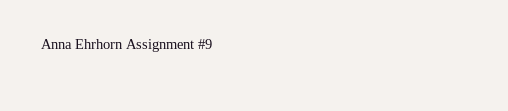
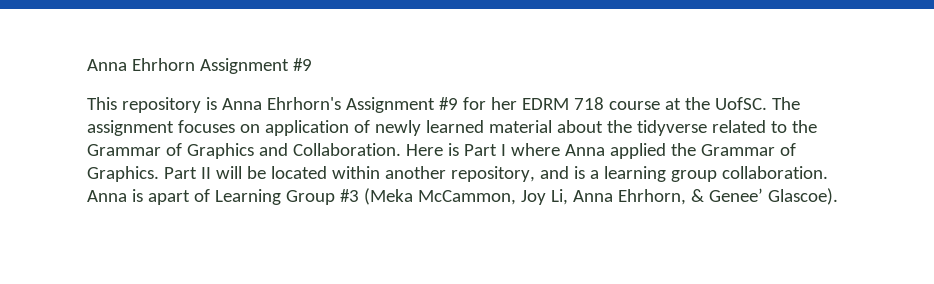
(212, 44) none -> [87,97,800,113] [87,120,817,136] [87,143,796,159] [87,166,828,182] [87,188,838,205] // This repository is Anna Ehrhorn's Assignment #9 for her EDRM 718 course at the UofSC. The assignment focuses on application of newly learned material about the tidyverse related to the Grammar of Graphics and Collaboration. Here is Part I where Anna applied the Grammar of Graphics. Part II will be located within another repository, and is a learning group collaboration. Anna is apart of Learning Group #3 (Meka McCammon, Joy Li, Anna Ehrhorn, & Genee’ Glascoe).

